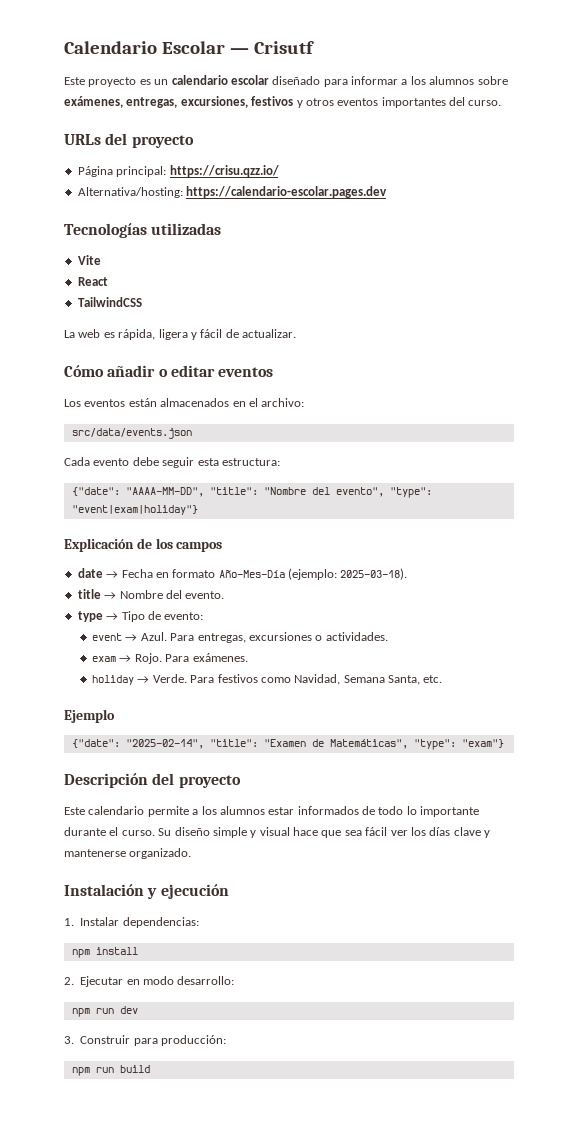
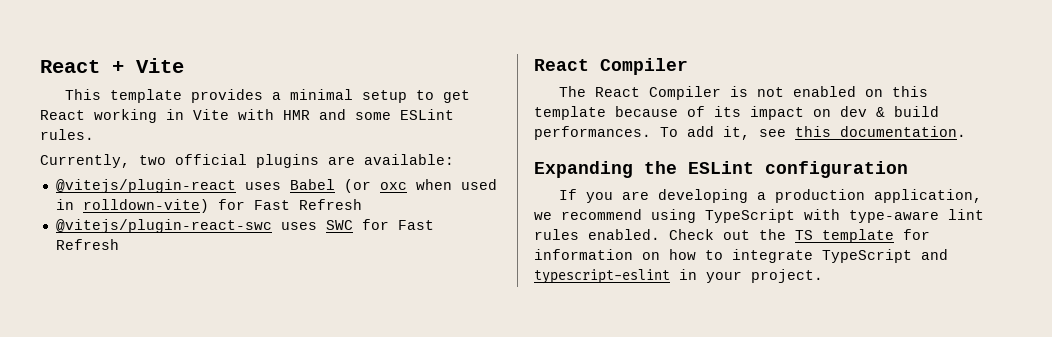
[64,41,314,54] [64,75,508,87] [64,96,502,108] [64,133,194,148] [77,165,279,177] [77,186,388,198] [64,223,222,238] [77,255,101,265] [77,277,108,286] [77,297,142,307] [64,329,296,340] [64,365,274,377] [64,398,305,407] [71,428,192,439] [64,457,280,468] [71,487,432,498] [71,505,198,515] [64,538,223,552] [77,568,408,580] [77,589,225,599] [77,611,204,622] [92,632,388,643] [92,653,248,664] [92,674,443,685] [64,709,115,723] [71,739,504,750] [64,773,241,788] [64,806,480,817] [64,827,490,838] [64,848,192,859] [64,884,229,899] [64,917,199,928] [71,947,138,958] [64,976,235,987] [71,1006,138,1017] [64,1035,226,1046] [71,1065,150,1076] Calendario Escolar — Crisutf // Este proyecto es un calendario escolar diseñado para informar a los alumnos sobre exámenes, entregas, excursiones, festivos y otros eventos importantes del curso. // URLs del proyecto // Página principal: https://crisu.qzz.io/ // Alternativa/hosting: https://calendario-escolar.pages.dev // Tecnologías utilizadas // Vite // React // TailwindCSS // La web es rápida, ligera y fácil de actualizar. // Cómo añadir o editar eventos // Los eventos están almacenados en el archivo: // src/data/events.json // Cada evento debe seguir esta estructura: // {"date": "AAAA-MM-DD", "title": "Nombre del evento", "type": "event|exam|holiday"} // Explicación de los campos // date → Fecha en formato Año-Mes-Día (ejemplo: 2025-03-18). // title → Nombre del evento. // type → Tipo de evento: // event → Azul. Para entregas, excursiones o actividades. // exam → Rojo. Para exámenes. // holiday → Verde. Para festivos como Navidad, Semana Santa, etc. // Ejemplo // {"date": "2025-02-14", "title": "Examen de Matemáticas", "type": "exam"} // Descripción del proyecto // Este calendario permite a los alumnos estar informados de todo lo importante durante el curso. Su diseño simple y visual hace que sea fácil ver los días clave y mantenerse organizado. // Instalación y ejecución // 1. Instalar dependencias: // npm install // 2. Ejecutar en modo desarrollo: // npm run dev // 3. Construir para producción: // npm run build -> [40,58,184,73] [64,89,470,103] [40,109,454,123] [40,129,94,140] [40,154,454,168] [55,179,497,193] [55,199,362,213] [55,219,434,233] [55,239,119,250] [534,58,688,75] [558,86,928,100] [534,106,939,120] [534,126,966,140] [534,161,908,178] [558,189,982,203] [534,209,984,223] [534,229,930,243] [534,249,948,263] [534,269,823,284] React + Vite // This template provides a minimal setup to get React working in Vite with HMR and some ESLint rules. // Currently, two official plugins are available: // @vitejs/plugin-react uses Babel (or oxc when used in rolldown-vite) for Fast Refresh // @vitejs/plugin-react-swc uses SWC for Fast Refresh // React Compiler // The React Compiler is not enabled on this template because of its impact on dev & build performances. To add it, see this documentation. // Expanding the ESLint configuration // If you are developing a production application, we recommend using TypeScript with type-aware lint rules enabled. Check out the TS template for information on how to integrate TypeScript and typescript-eslint in your project.

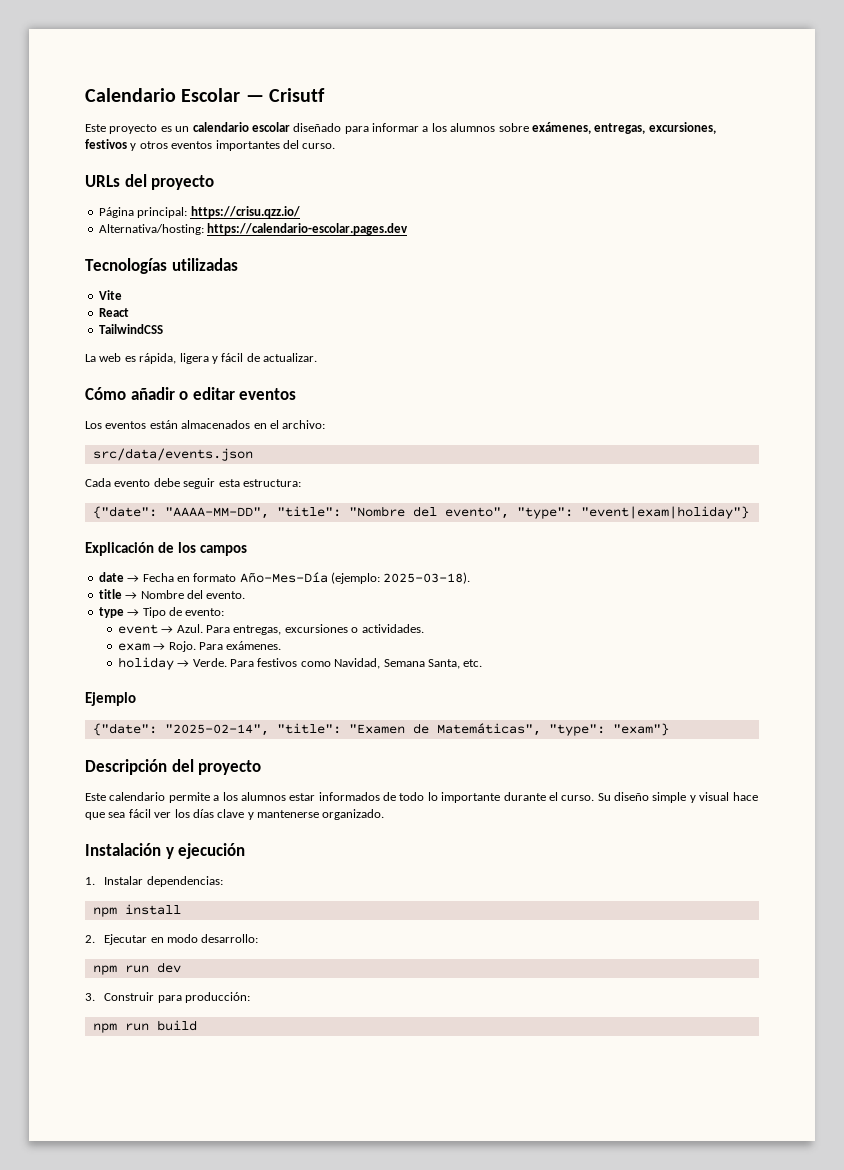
[40,58,184,73] [64,89,470,103] [40,109,454,123] [40,129,94,140] [40,154,454,168] [55,179,497,193] [55,199,362,213] [55,219,434,233] [55,239,119,250] [534,58,688,75] [558,86,928,100] [534,106,939,120] [534,126,966,140] [534,161,908,178] [558,189,982,203] [534,209,984,223] [534,229,930,243] [534,249,948,263] [534,269,823,284] React + Vite // This template provides a minimal setup to get React working in Vite with HMR and some ESLint rules. // Currently, two official plugins are available: // @vitejs/plugin-react uses Babel (or oxc when used in rolldown-vite) for Fast Refresh // @vitejs/plugin-react-swc uses SWC for Fast Refresh // React Compiler // The React Compiler is not enabled on this template because of its impact on dev & build performances. To add it, see this documentation. // Expanding the ESLint configuration // If you are developing a production application, we recommend using TypeScript with type-aware lint rules enabled. Check out the TS template for information on how to integrate TypeScript and typescript-eslint in your project. -> [85,88,325,102] [85,122,716,134] [85,139,336,151] [85,174,215,190] [98,206,300,218] [98,223,409,235] [85,258,238,274] [98,290,122,300] [98,308,129,317] [98,324,163,334] [85,353,317,364] [85,387,297,400] [85,420,326,429] [92,448,253,461] [85,478,301,489] [92,506,749,519] [85,542,247,556] [98,572,471,584] [98,589,246,599] [98,607,225,618] [117,624,424,635] [117,641,282,652] [117,657,483,670] [85,692,136,706] [92,723,669,736] [85,759,262,775] [85,792,758,803] [85,809,385,820] [85,843,246,859] [85,876,223,887] [92,904,181,917] [85,934,259,945] [92,962,181,975] [85,992,250,1003] [92,1020,197,1033] Calendario Escolar — Crisutf // Este proyecto es un calendario escolar diseñado para informar a los alumnos sobre exámenes, entregas, excursiones, festivos y otros eventos importantes del curso. // URLs del proyecto // Página principal: https://crisu.qzz.io/ // Alternativa/hosting: https://calendario-escolar.pages.dev // Tecnologías utilizadas // Vite // React // TailwindCSS // La web es rápida, ligera y fácil de actualizar. // Cómo añadir o editar eventos // Los eventos están almacenados en el archivo: // src/data/events.json // Cada evento debe seguir esta estructura: // {"date": "AAAA-MM-DD", "title": "Nombre del evento", "type": "event|exam|holiday"} // Explicación de los campos // date → Fecha en formato Año-Mes-Día (ejemplo: 2025-03-18). // title → Nombre del evento. // type → Tipo de evento: // event → Azul. Para entregas, excursiones o actividades. // exam → Rojo. Para exámenes. // holiday → Verde. Para festivos como Navidad, Semana Santa, etc. // Ejemplo // {"date": "2025-02-14", "title": "Examen de Matemáticas", "type": "exam"} // Descripción del proyecto // Este calendario permite a los alumnos estar informados de todo lo importante durante el curso. Su diseño simple y visual hace que sea fácil ver los días clave y mantenerse organizado. // Instalación y ejecución // 1. Instalar dependencias: // npm install // 2. Ejecutar en modo desarrollo: // npm run dev // 3. Construir para producción: // npm run build

